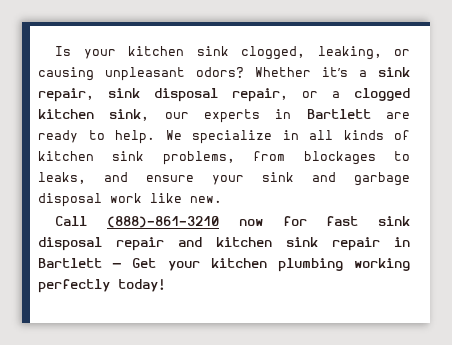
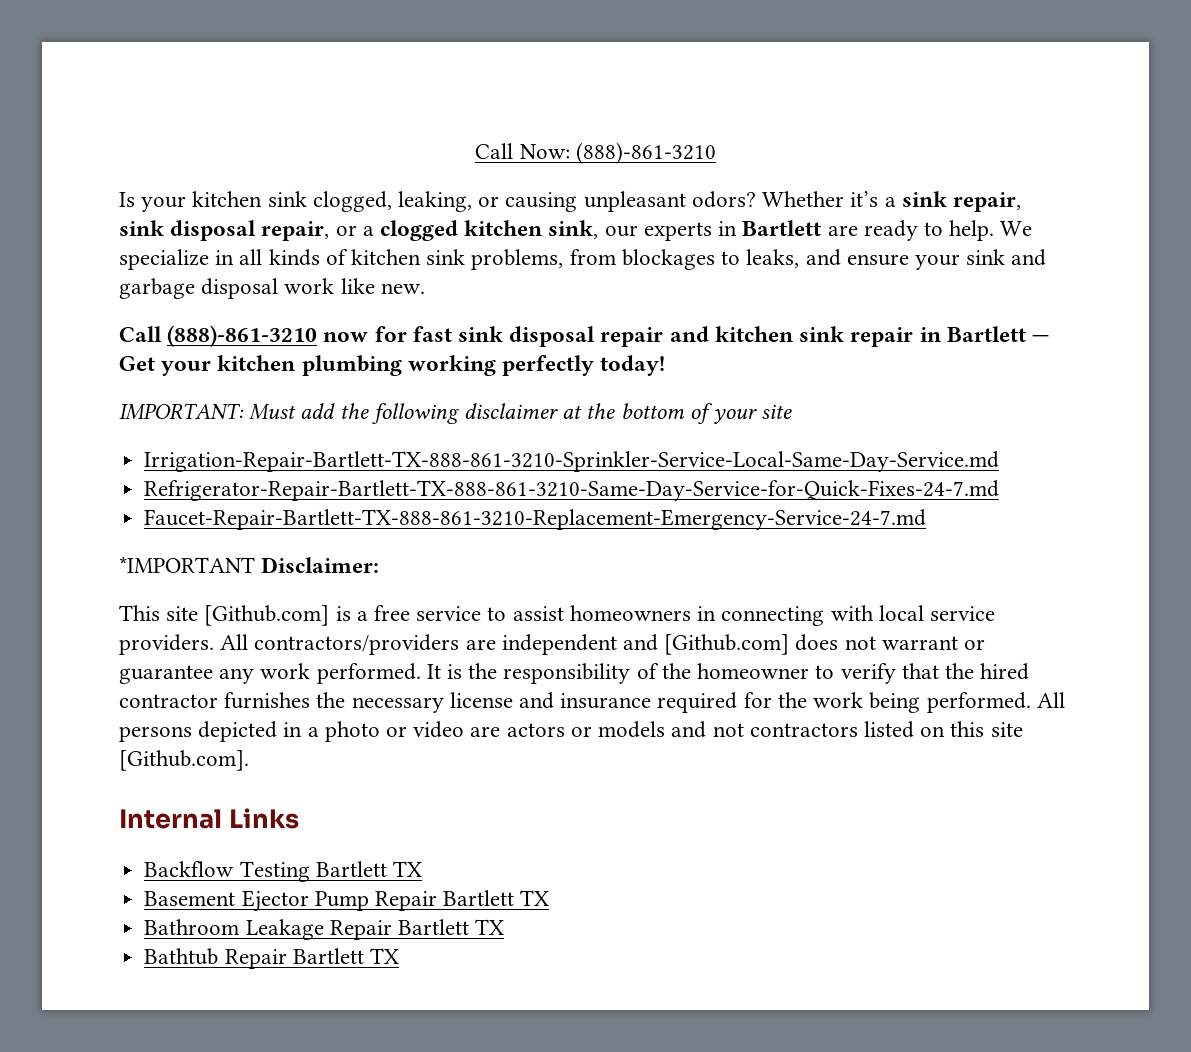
(55, 51) none -> [475,142,716,164] Call Now: (888)-861-3210 //
(166, 285) none -> [119,403,793,424] [144,451,1000,472] [144,480,1000,501] [144,509,927,530] [119,556,380,573] [119,605,995,626] [119,634,986,655] [119,663,1030,684] [119,692,1065,713] [119,721,1023,742] [119,750,249,771] [119,808,299,829] [144,861,422,882] [144,890,550,912] [144,919,505,940] [144,948,399,969] // IMPORTANT: Must add the following disclaimer at the bottom of your site // Irrigation-Repair-Bartlett-TX-888-861-3210-Sprinkler-Service-Local-Same-Day-Service.md // Refrigerator-Repair-Bartlett-TX-888-861-3210-Same-Day-Service-for-Quick-Fixes-24-7.md // Faucet-Repair-Bartlett-TX-888-861-3210-Replacement-Emergency-Service-24-7.md // *IMPORTANT Disclaimer: // This site [Github.com] is a free service to assist homeowners in connecting with local service providers. All contractors/providers are independent and [Github.com] does not warrant or guarantee any work performed. It is the responsibility of the homeowner to verify that the hired contractor furnishes the necessary license and insurance required for the work being performed. All persons depicted in a photo or video are actors or models and not contractors listed on this site [Github.com]. // Internal Links // Backflow Testing Bartlett TX // Basement Ejector Pump Repair Bartlett TX // Bathroom Leakage Repair Bartlett TX // Bathtub Repair Bartlett TX

